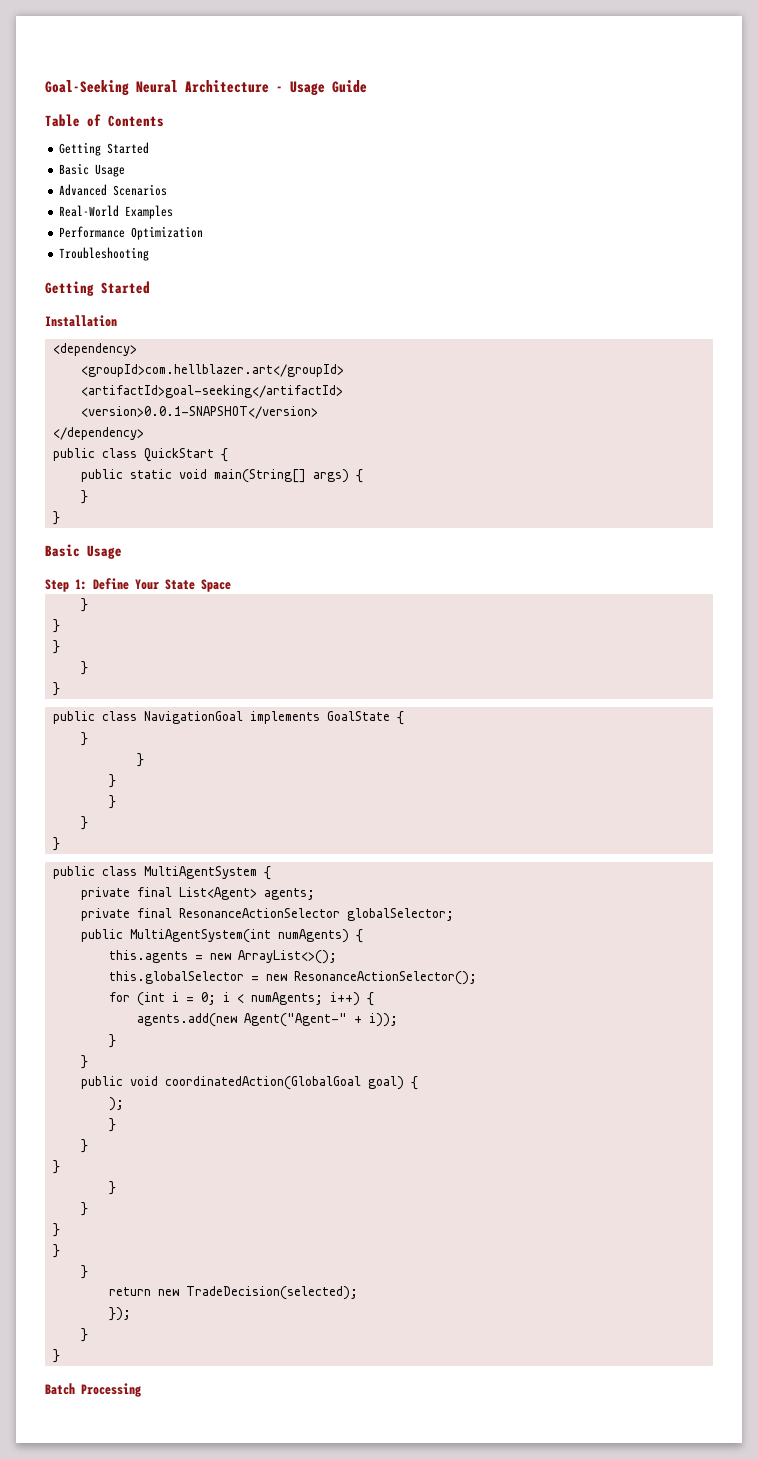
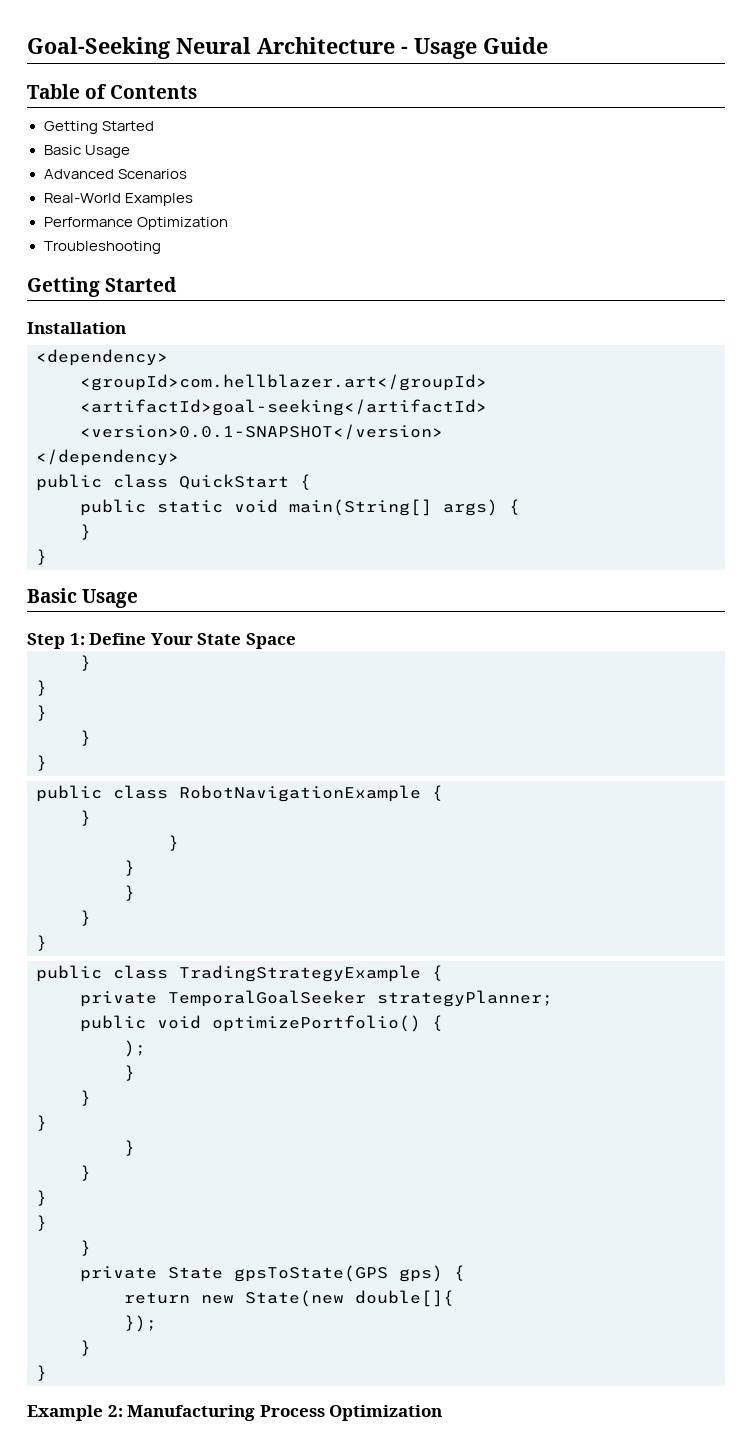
[143,711,390,724] NavigationGoal implements GoalState -> [179,785,421,802] RobotNavigationExample
[143,866,257,879] MultiAgentSystem -> [179,965,421,982] TradingStrategyExample
[136,887,315,900] [80,908,454,921] [80,929,363,943] [108,950,337,964] [108,971,477,985] [108,992,374,1006] [136,1013,398,1027] [108,1034,116,1048] [80,1055,88,1069] final List<Agent> agents; // private final ResonanceActionSelector globalSelector; // public MultiAgentSystem(int numAgents) { // this.agents = new ArrayList<>(); // this.globalSelector = new ResonanceActionSelector(); // for (int i = 0; i < numAgents; i++) { // agents.add(new Agent("Agent-" + i)); // } // } -> [168,990,553,1007] TemporalGoalSeeker strategyPlanner;
[164,1076,404,1090] coordinatedAction(GlobalGoal goal) -> [212,1015,421,1032] optimizePortfolio()
(88, 1272) none -> [80,1265,465,1282] // private State gpsToState(GPS gps) {
[185,1286,358,1300] TradeDecision(selected); -> [245,1290,454,1307] State(new double[]{
[45,1383,141,1397] Batch Processing -> [27,1405,443,1421] Example 2: Manufacturing Process Optimization

